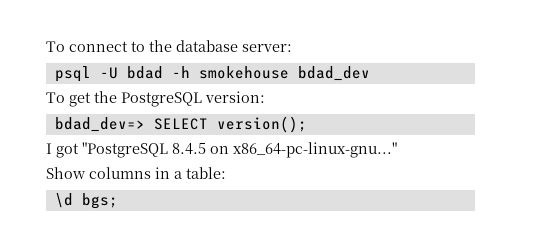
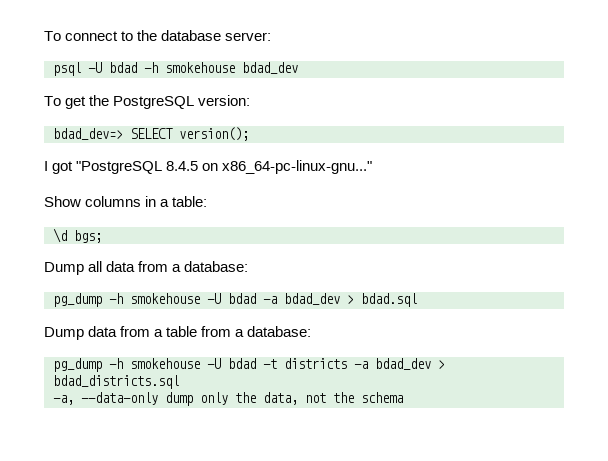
(118, 201) none -> [44,261,249,275] [53,293,417,307] [44,326,312,340] [53,358,445,372] [53,375,179,389] [53,392,403,406] // Dump all data from a database: // pg_dump -h smokehouse -U bdad -a bdad_dev > bdad.sql // Dump data from a table from a database: // pg_dump -h smokehouse -U bdad -t districts -a bdad_dev > bdad_districts.sql // -a, --data-only dump only the data, not the schema

